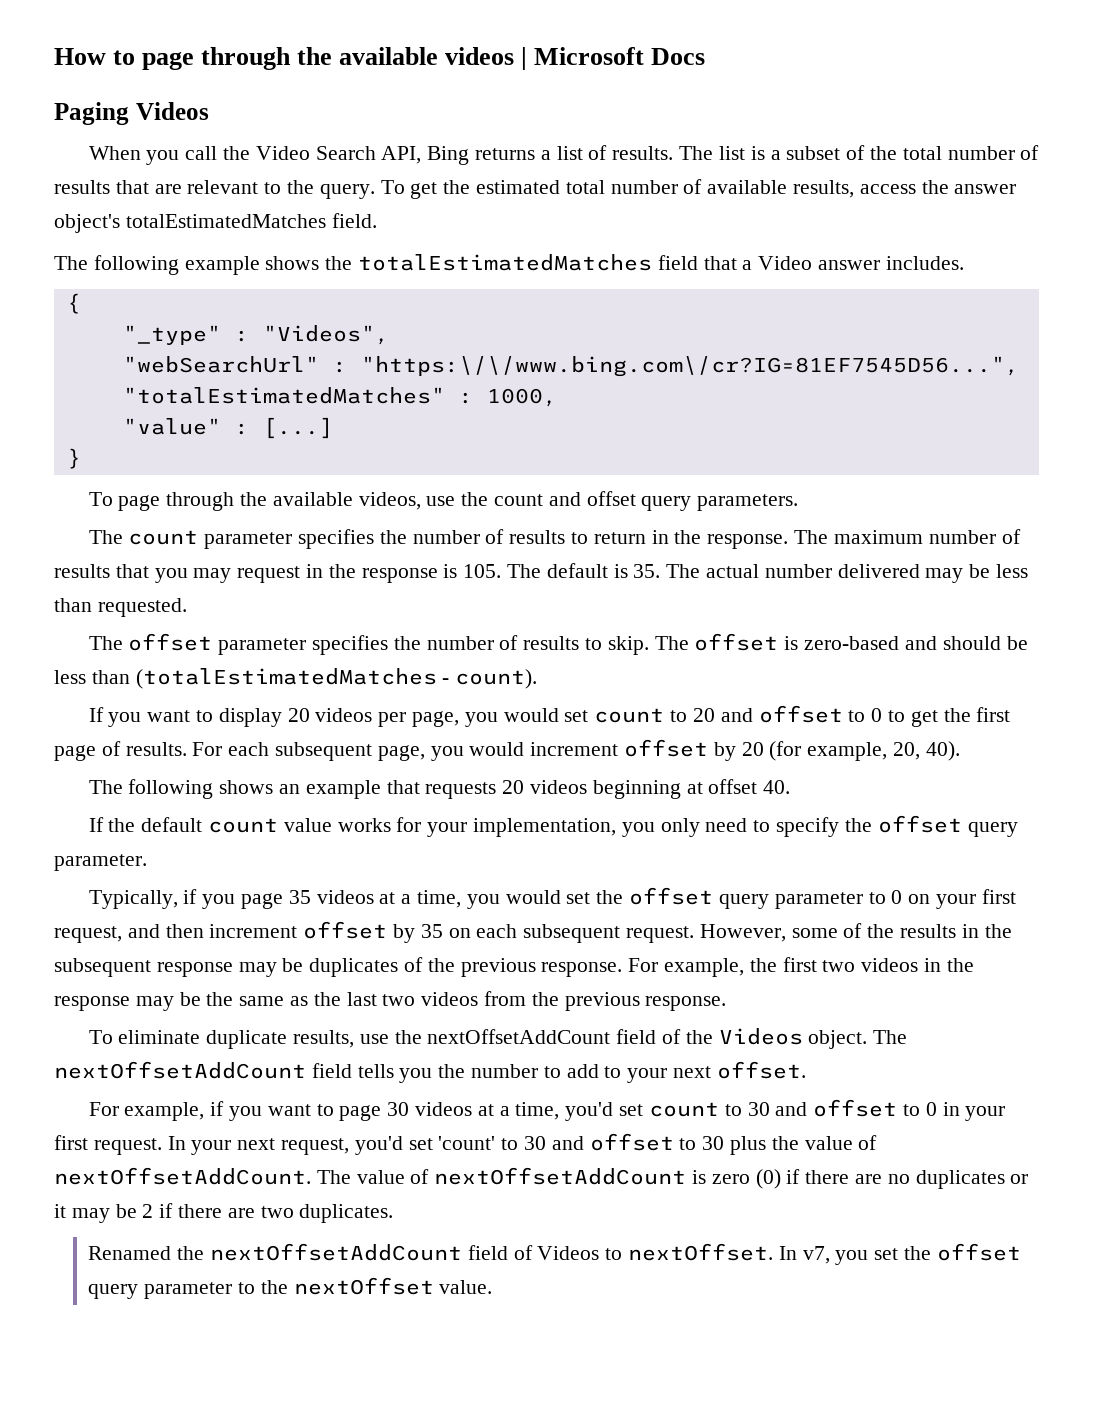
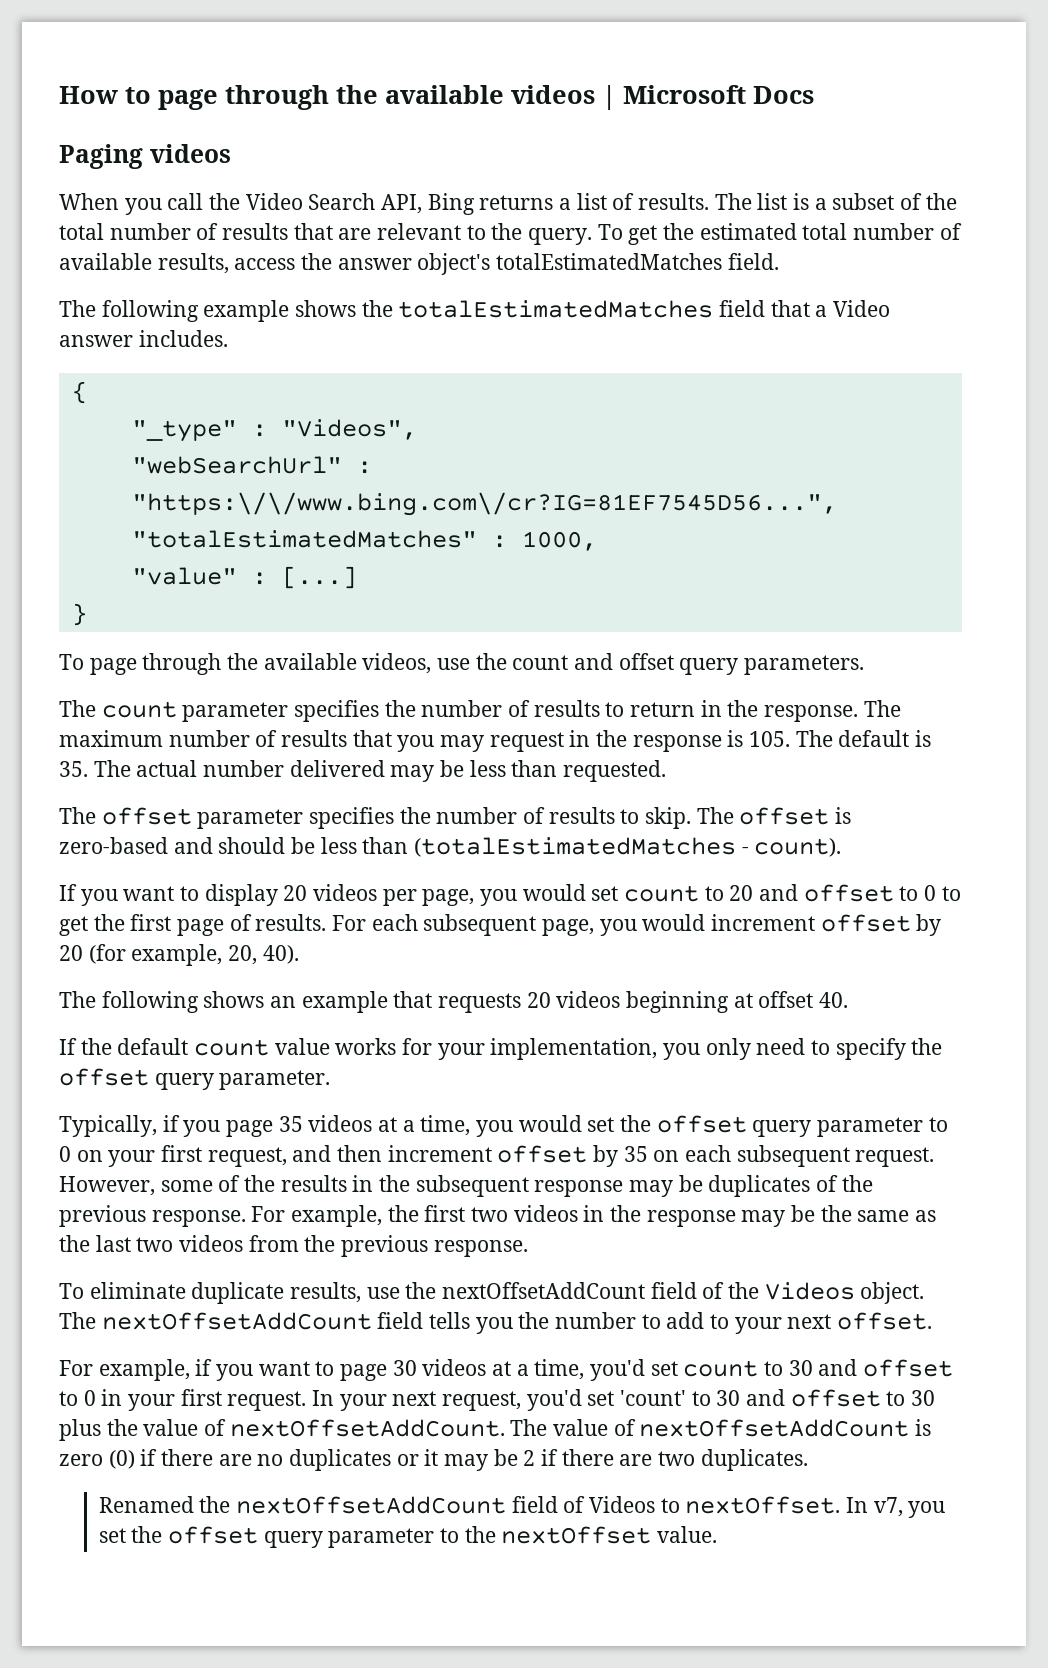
[135,102,209,120] Videos -> [149,144,231,163] videos

